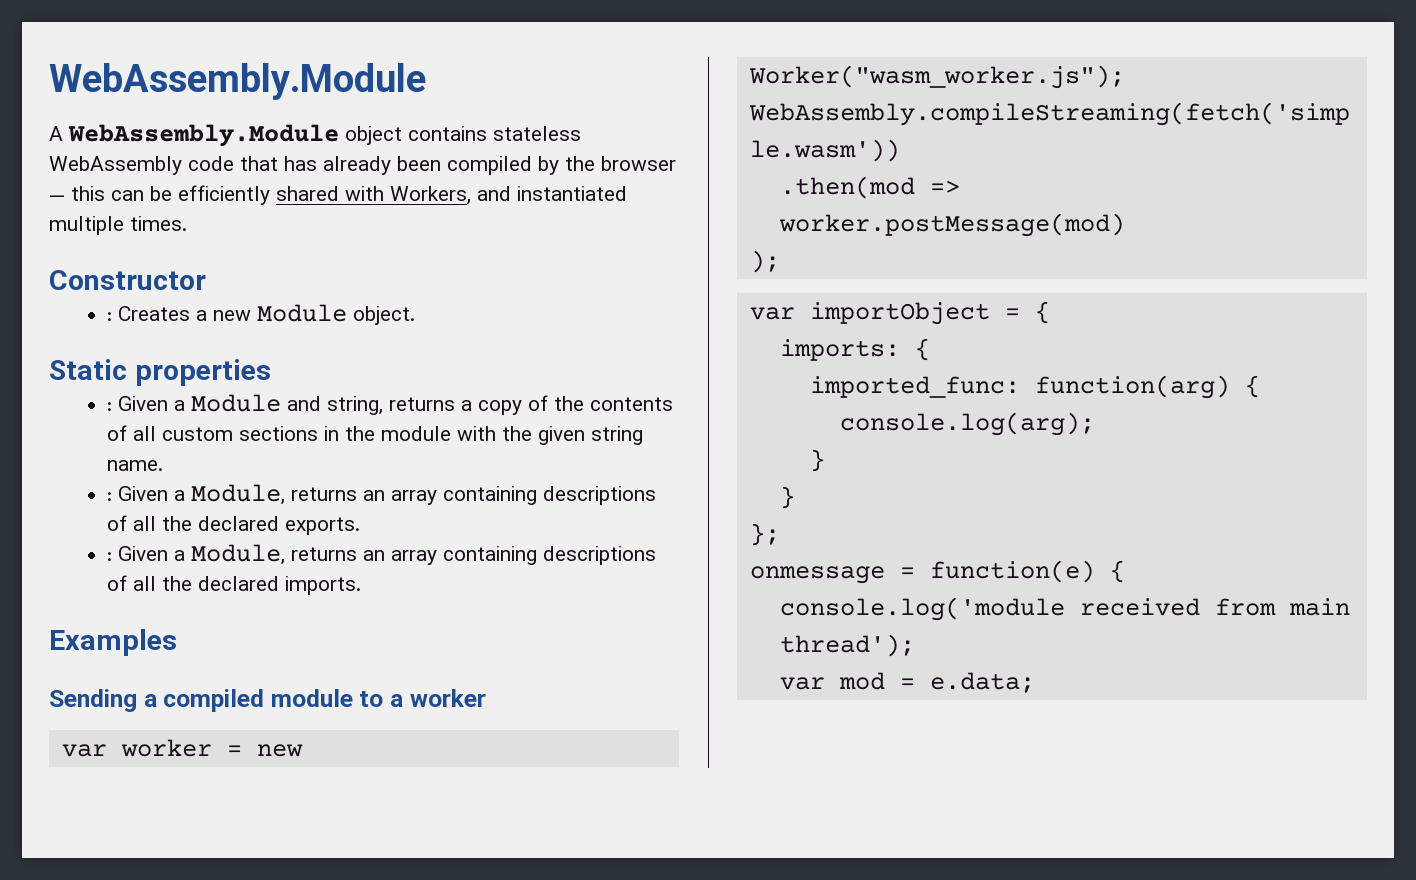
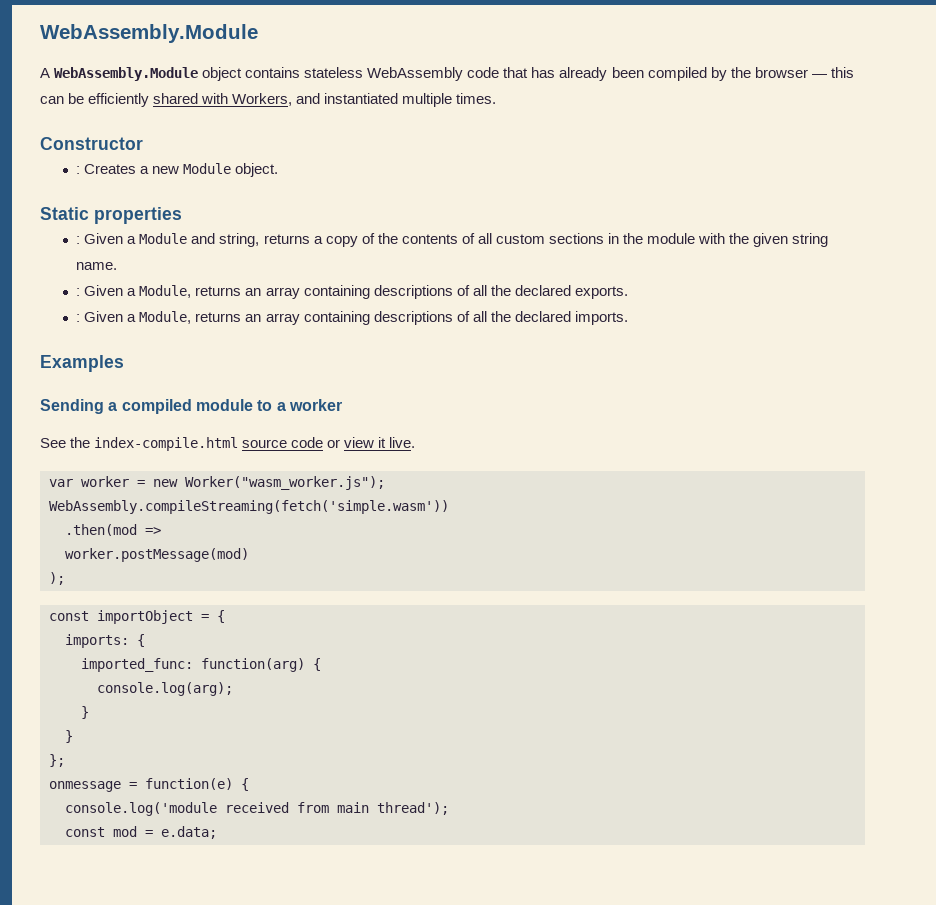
(486, 698) none -> [40,437,416,451] // See the index-compile.html source code or view it live.
[749,307,795,320] var -> [49,611,89,621] const
[779,677,825,690] var -> [65,827,105,837] const

